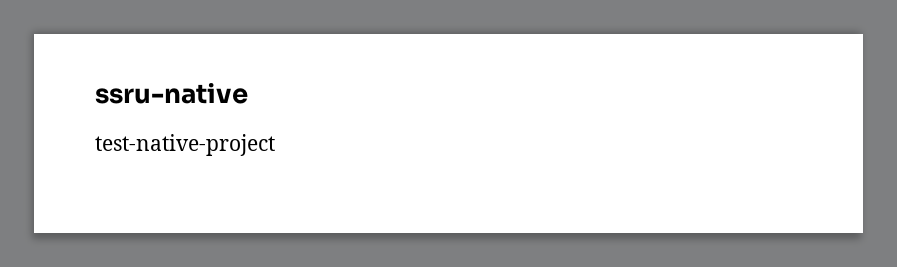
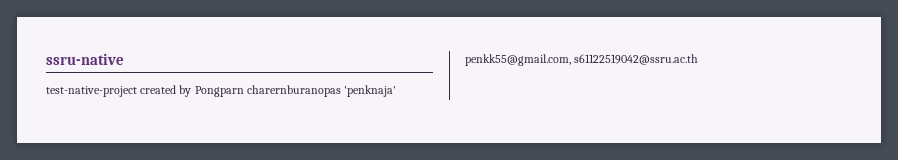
(275, 145) none -> [140,85,397,97] [465,54,699,66] created by Pongparn charernburanopas 'penknaja' penkk55@gmail.com, s61122519042@ssru.ac.th

